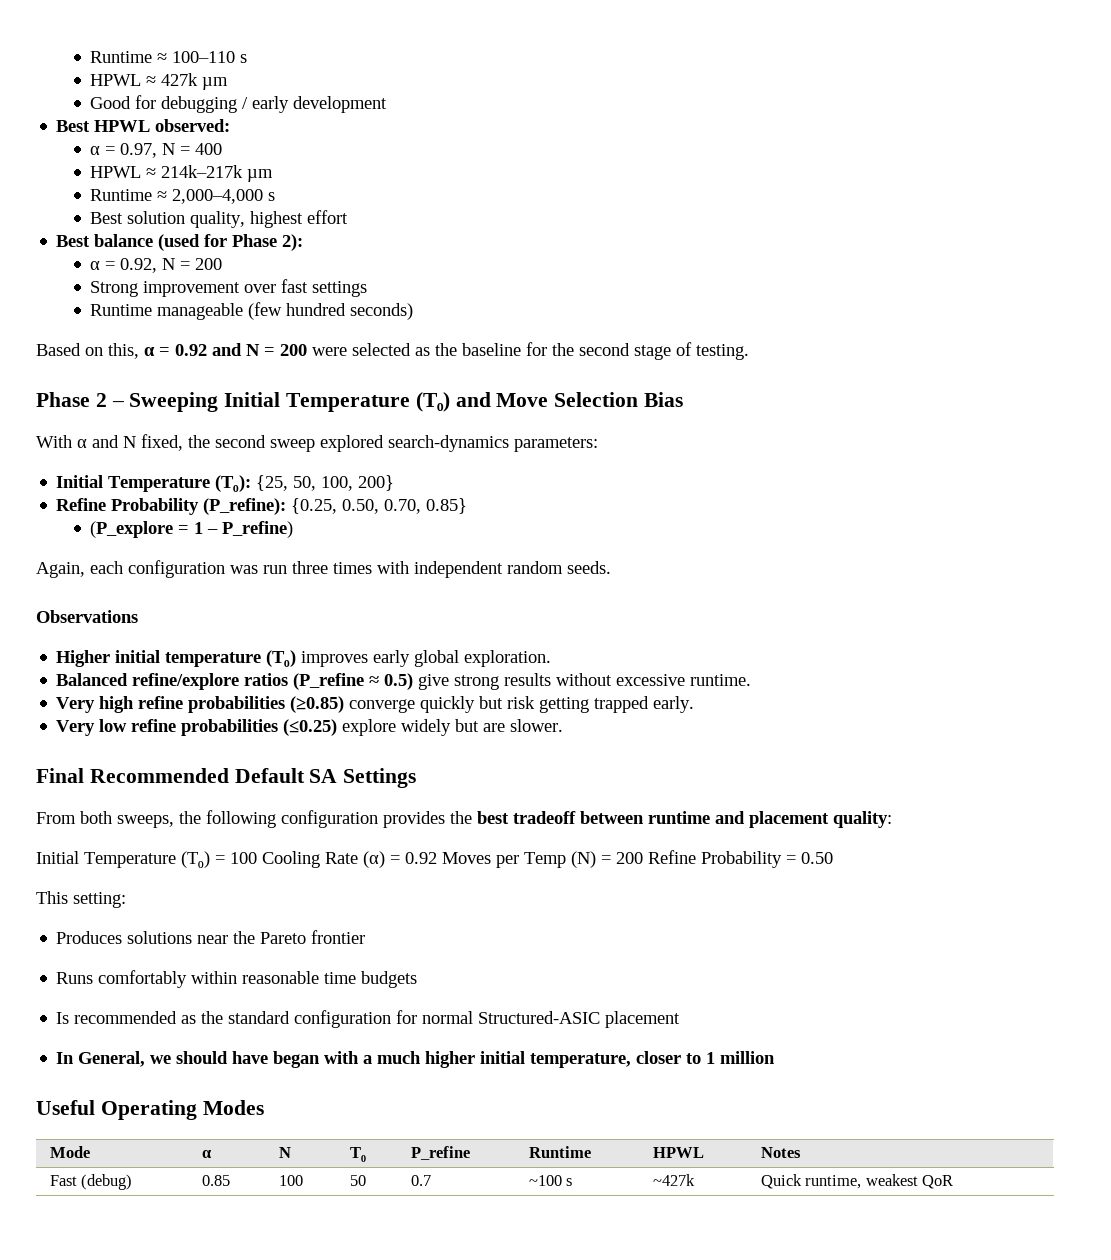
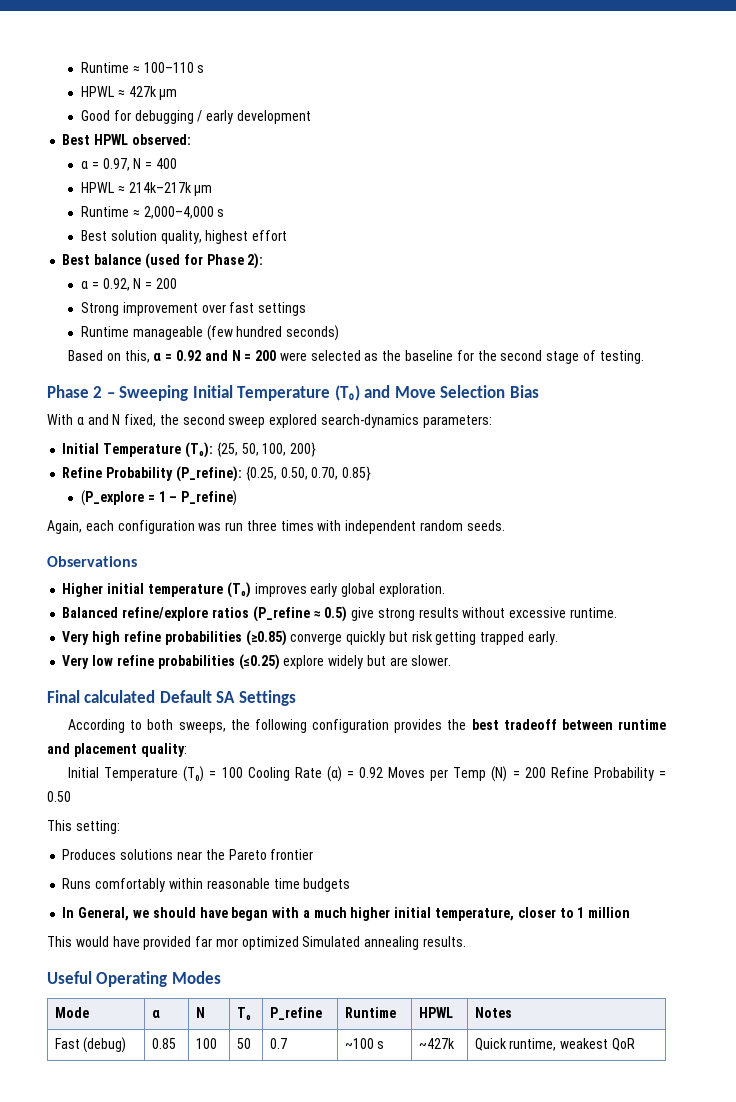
[89,768,229,783] Recommended -> [84,690,156,703] calculated
[36,812,76,824] From -> [68,719,143,733] According to
[56,1010,681,1028] // Is recommended as the standard configuration for normal Structured-ASIC placement -> (351, 885) none
(776, 1057) none -> [47,936,467,950] // This would have provided far mor optimized Simulated annealing results.

